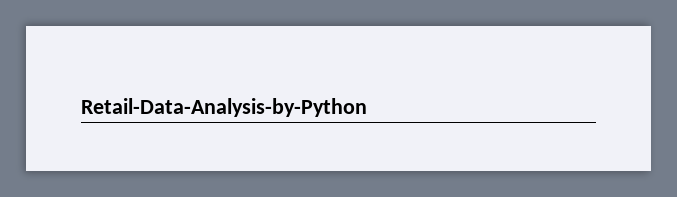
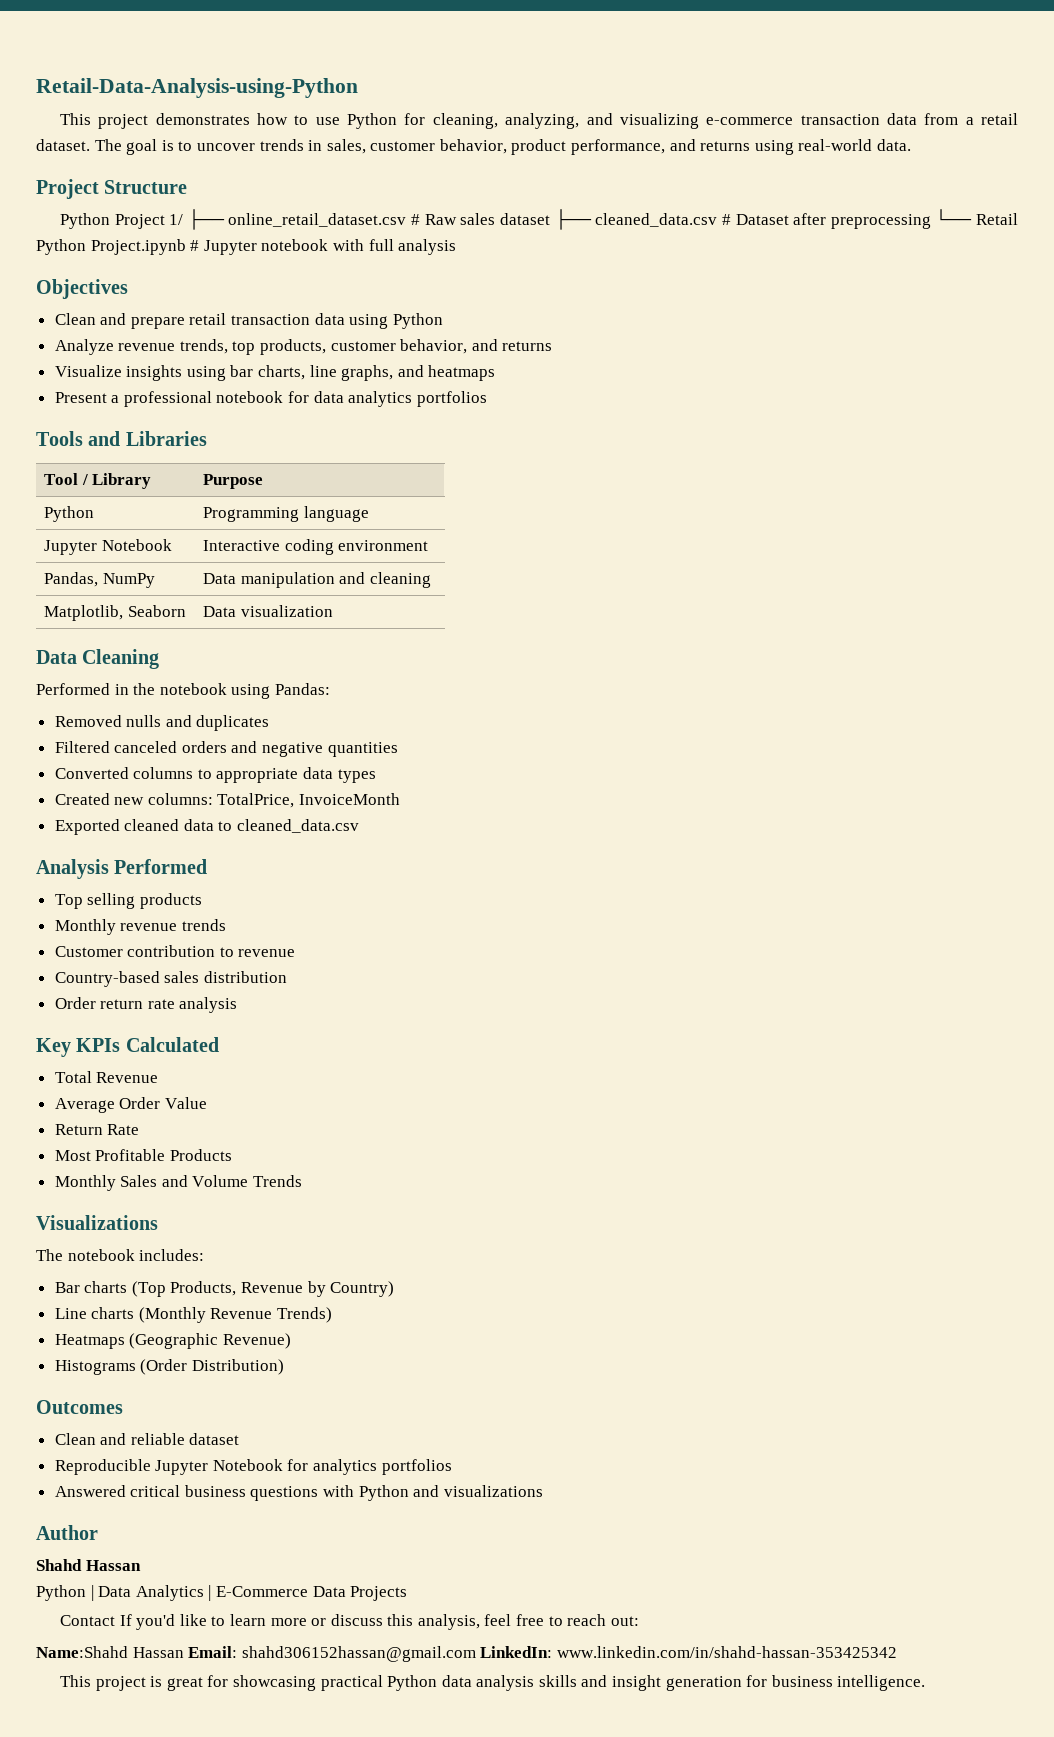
[81,98,367,117] Retail-Data-Analysis-by-Python -> [36,78,358,98] [59,113,1019,129] [36,139,912,155] [36,179,188,199] [59,209,1019,230] [36,239,457,255] [36,279,128,299] [54,313,443,329] [54,339,553,355] [54,365,496,381] [54,391,487,407] [36,431,207,446] [43,473,152,489] [202,474,263,489] [43,506,94,522] [202,506,369,522] [43,539,172,555] [202,539,429,555] [43,572,155,588] [202,572,431,588] [43,605,186,621] [202,605,333,617] [36,649,160,669] [36,683,330,699] [54,715,270,731] [54,741,398,757] [54,767,376,783] [54,793,401,808] [54,819,360,835] [36,859,208,879] [54,893,202,909] [54,919,226,935] [54,945,296,957] [54,971,287,987] [54,997,238,1013] [36,1037,219,1057] [54,1071,159,1083] [54,1097,207,1113] [54,1124,140,1135] [54,1149,232,1161] [54,1175,303,1191] [36,1215,158,1230] [36,1249,205,1261] [54,1281,395,1297] [54,1307,333,1323] [54,1333,291,1349] [54,1359,284,1375] [36,1400,123,1414] [54,1433,240,1445] [54,1459,452,1475] [54,1485,543,1501] [36,1525,98,1540] [36,1559,141,1571] [36,1585,408,1601] [59,1614,639,1630] [36,1646,897,1662] [59,1675,926,1691] Retail-Data-Analysis-using-Python // This project demonstrates how to use Python for cleaning, analyzing, and visualizing e-commerce transaction data from a retail dataset. The goal is to uncover trends in sales, customer behavior, product performance, and returns using real-world data. // Project Structure // Python Project 1/ ├── online_retail_dataset.csv # Raw sales dataset ├── cleaned_data.csv # Dataset after preprocessing └── Retail Python Project.ipynb # Jupyter notebook with full analysis // Objectives // Clean and prepare retail transaction data using Python // Analyze revenue trends, top products, customer behavior, and returns // Visualize insights using bar charts, line graphs, and heatmaps // Present a professional notebook for data analytics portfolios // Tools and Libraries // Tool / Library | Purpose // Python | Programming language // Jupyter Notebook | Interactive coding environment // Pandas, NumPy | Data manipulation and cleaning // Matplotlib, Seaborn | Data visualization // Data Cleaning // Performed in the notebook using Pandas: // Removed nulls and duplicates // Filtered canceled orders and negative quantities // Converted columns to appropriate data types // Created new columns: TotalPrice, InvoiceMonth // Exported cleaned data to cleaned_data.csv // Analysis Performed // Top selling products // Monthly revenue trends // Customer contribution to revenue // Country-based sales distribution // Order return rate analysis // Key KPIs Calculated // Total Revenue // Average Order Value // Return Rate // Most Profitable Products // Monthly Sales and Volume Trends // Visualizations // The notebook includes: // Bar charts (Top Products, Revenue by Country) // Line charts (Monthly Revenue Trends) // Heatmaps (Geographic Revenue) // Histograms (Order Distribution) // Outcomes // Clean and reliable dataset // Reproducible Jupyter Notebook for analytics portfolios // Answered critical business questions with Python and visualizations // Author // Shahd Hassan // Python | Data Analytics | E-Commerce Data Projects // Contact If you'd like to learn more or discuss this analysis, feel free to reach out: // Name:Shahd Hassan Email: shahd306152hassan@gmail.com LinkedIn: www.linkedin.com/in/shahd-hassan-353425342 // This project is great for showcasing practical Python data analysis skills and insight generation for business intelligence.

